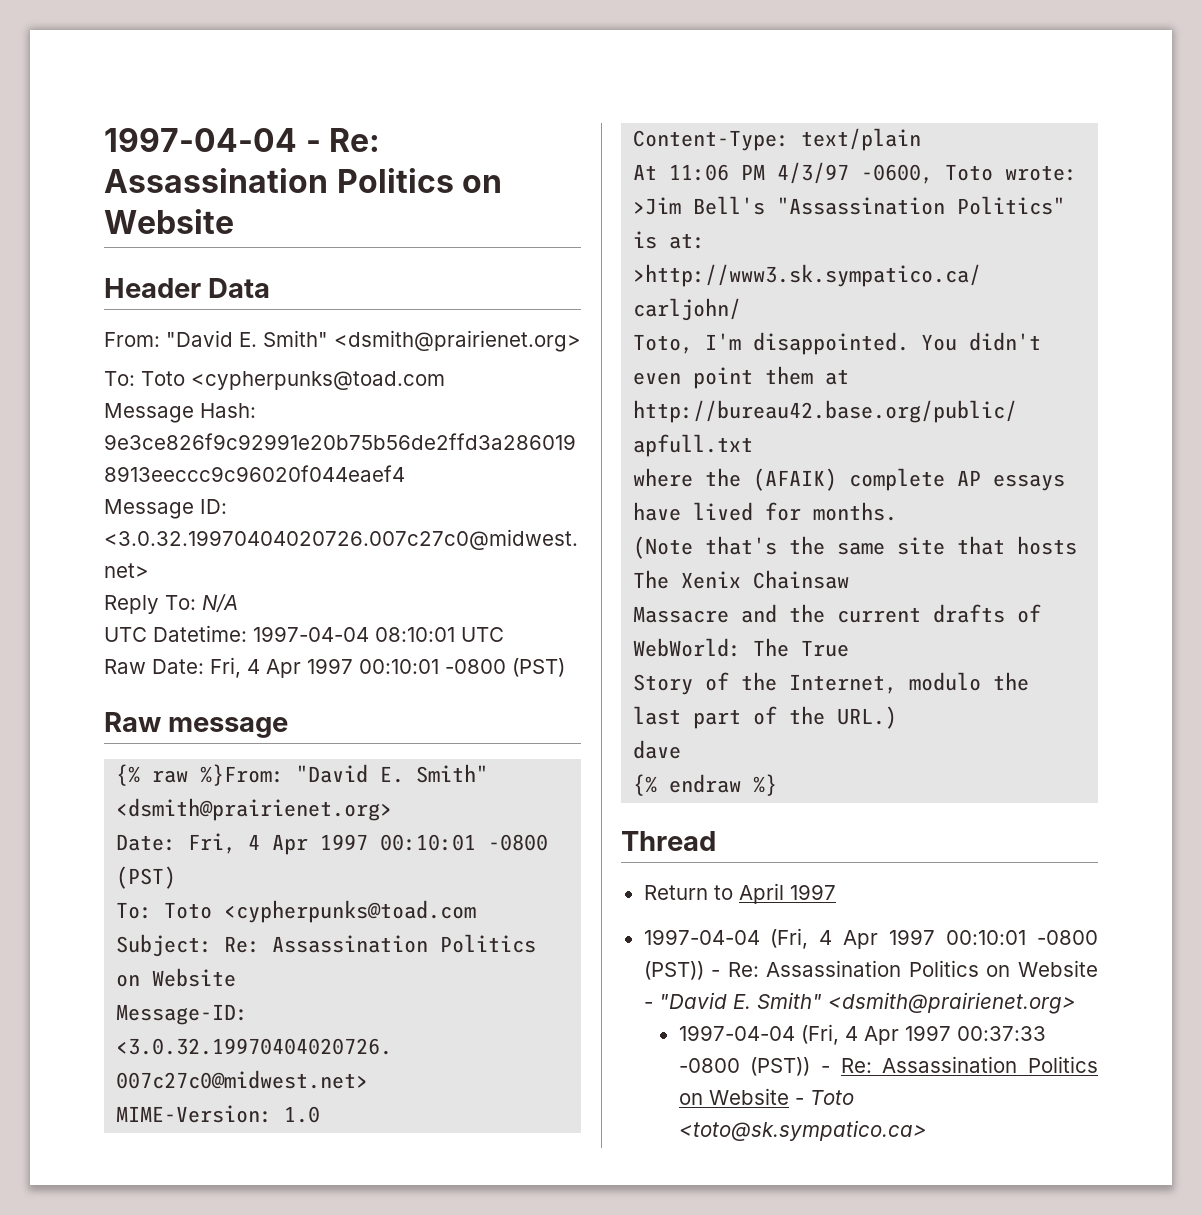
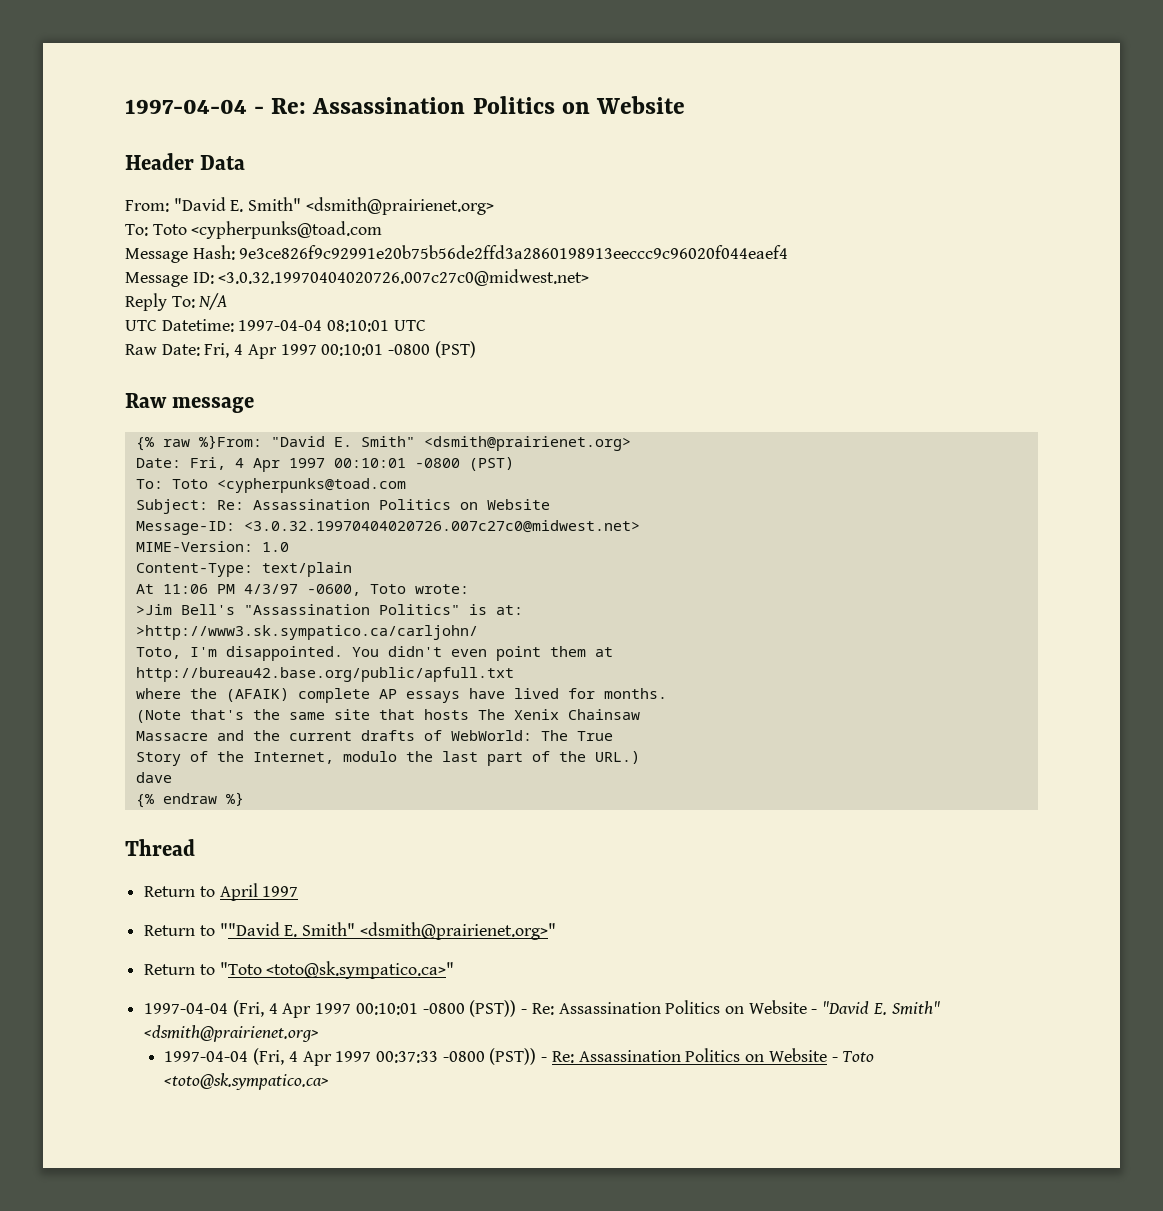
(836, 892) none -> [144,922,556,940] [144,961,455,979] // Return to ""David E. Smith" <dsmith@prairienet.org>" // Return to "Toto <toto@sk.sympatico.ca>"

